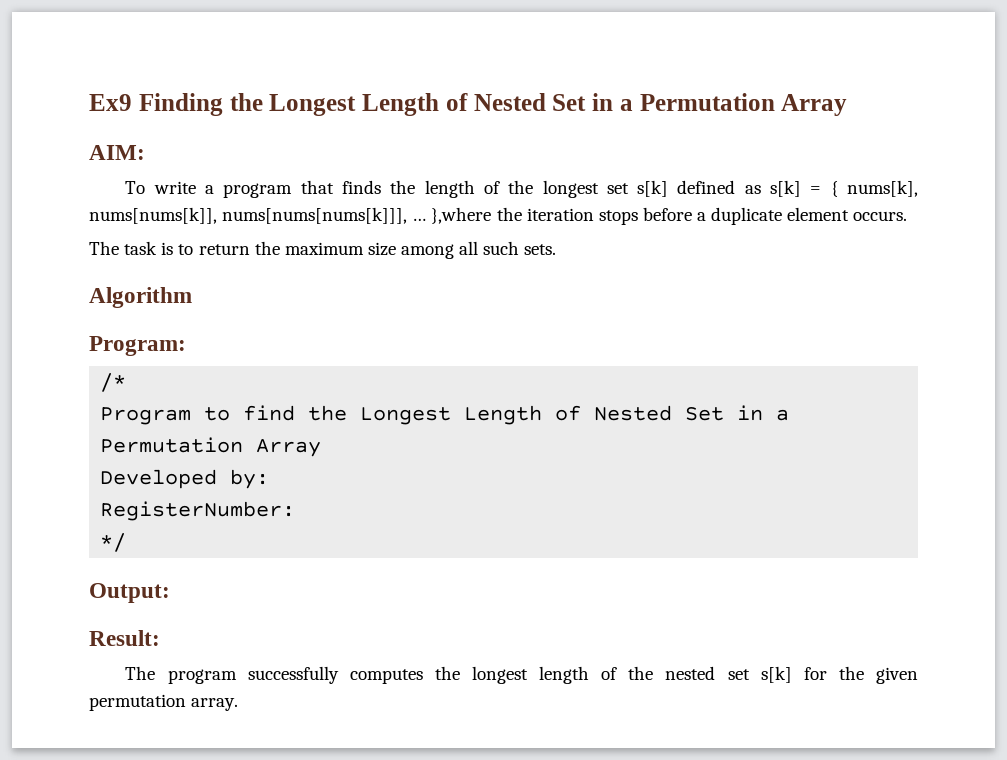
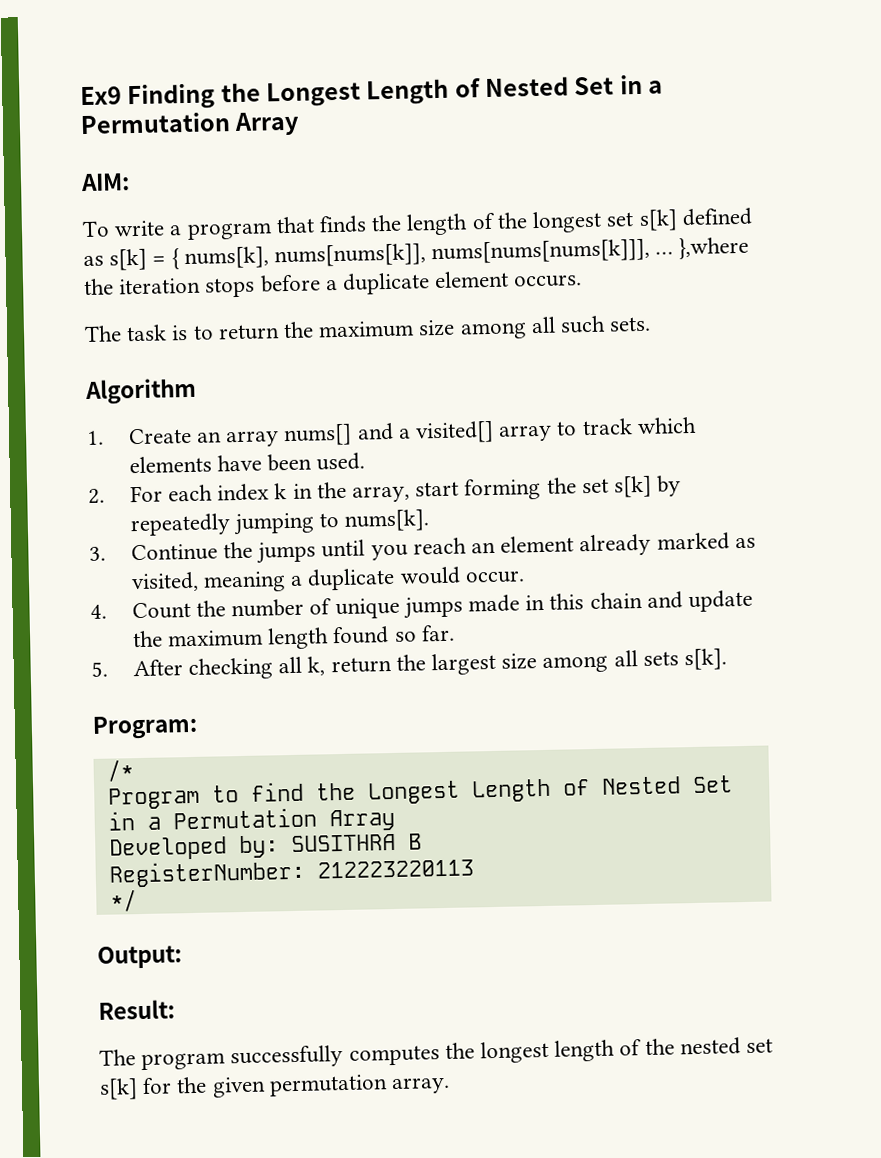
(192, 297) none -> [86,416,697,448] [128,452,366,474] [88,475,682,504] [129,509,431,537] [89,532,756,564] [130,566,525,593] [90,589,754,620] [131,624,455,650] [91,648,728,681] // 1. Create an array nums[] and a visited[] array to track which elements have been used. // 2. For each index k in the array, start forming the set s[k] by repeatedly jumping to nums[k]. // 3. Continue the jumps until you reach an element already marked as visited, meaning a duplicate would occur. // 4. Count the number of unique jumps made in this chain and update the maximum length found so far. // 5. After checking all k, return the largest size among all sets s[k].
(270, 479) none -> [290,833,422,853] SUSITHRA B
(296, 511) none -> [316,859,474,879] 212223220113

